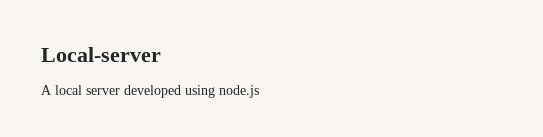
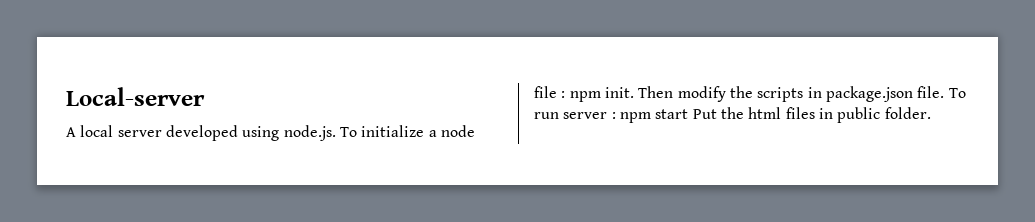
[219,85,259,98] node.js -> [283,125,475,141] [534,86,966,102] [534,107,931,123] node.js. To initialize a node file : npm init. Then modify the scripts in package.json file. To run server : npm start Put the html files in public folder.

